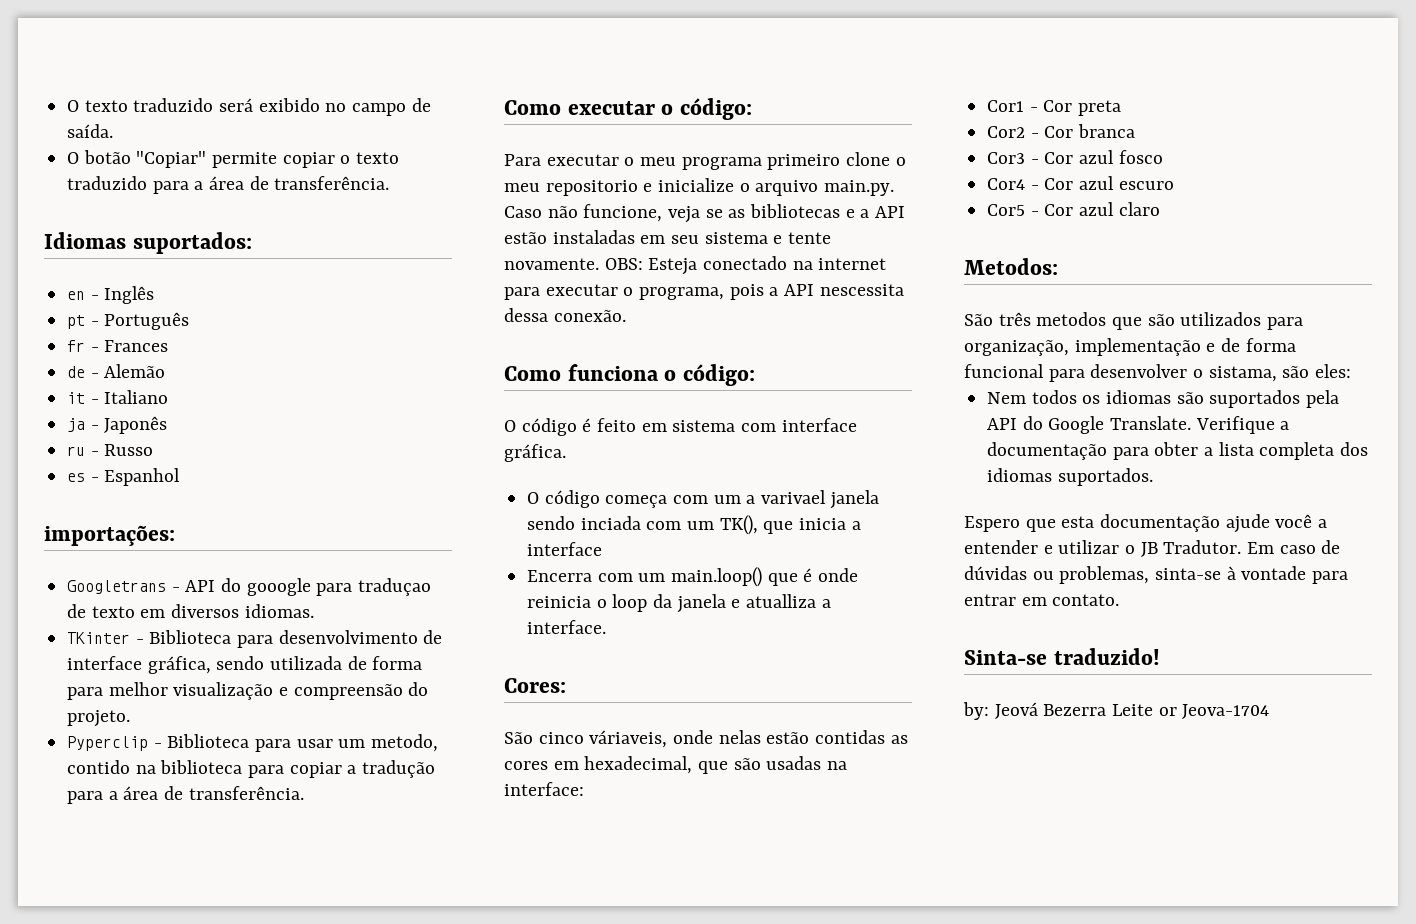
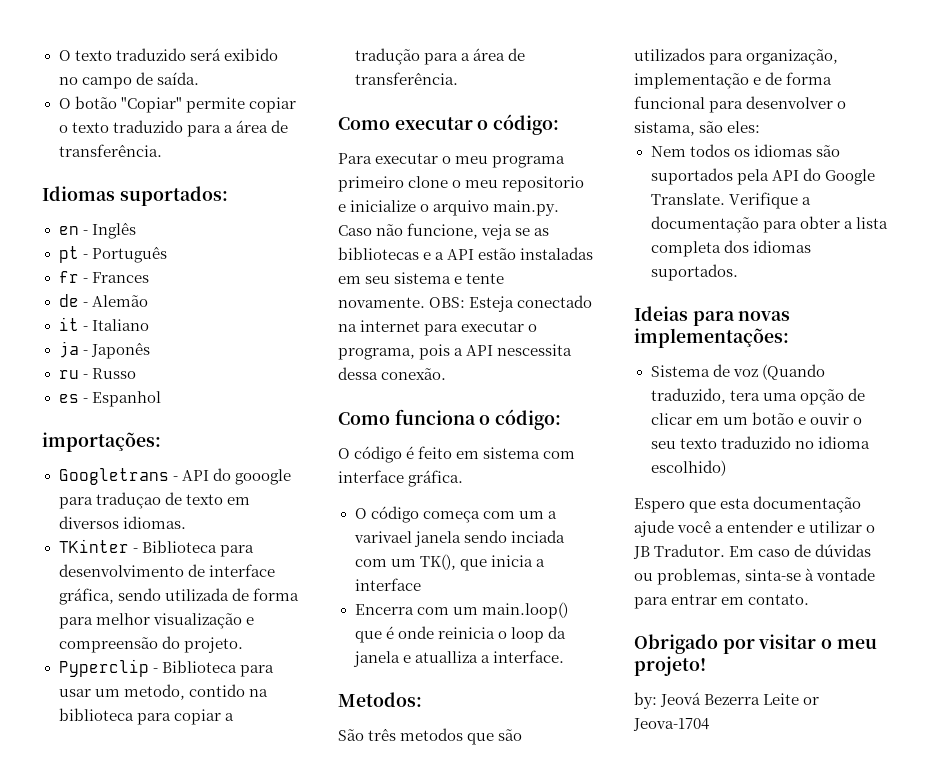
[504,678,566,693] [504,730,908,748] [504,756,848,774] [504,782,584,796] [987,100,1122,116] [987,124,1136,138] [987,150,1163,164] [987,176,1174,190] [987,202,1160,216] // Cores: // São cinco váriaveis, onde nelas estão contidas as cores em hexadecimal, que são usadas na interface: // Cor1 - Cor preta // Cor2 - Cor branca // Cor3 - Cor azul fosco // Cor4 - Cor azul escuro // Cor5 - Cor azul claro -> (564, 656) none
(1153, 477) none -> [634,306,791,326] [634,328,789,348] [650,364,825,380] [650,388,865,405] [650,412,862,425] [650,436,870,449] [650,460,726,476] // Ideias para novas implementações: // Sistema de voz (Quando traduzido, tera uma opção de clicar em um botão e ouvir o seu texto traduzido no idioma escolhido)
[964,648,1160,665] Sinta-se traduzido! -> [634,634,877,654] [634,656,706,676] Obrigado por visitar o meu projeto!

